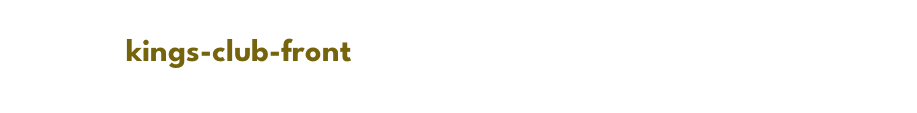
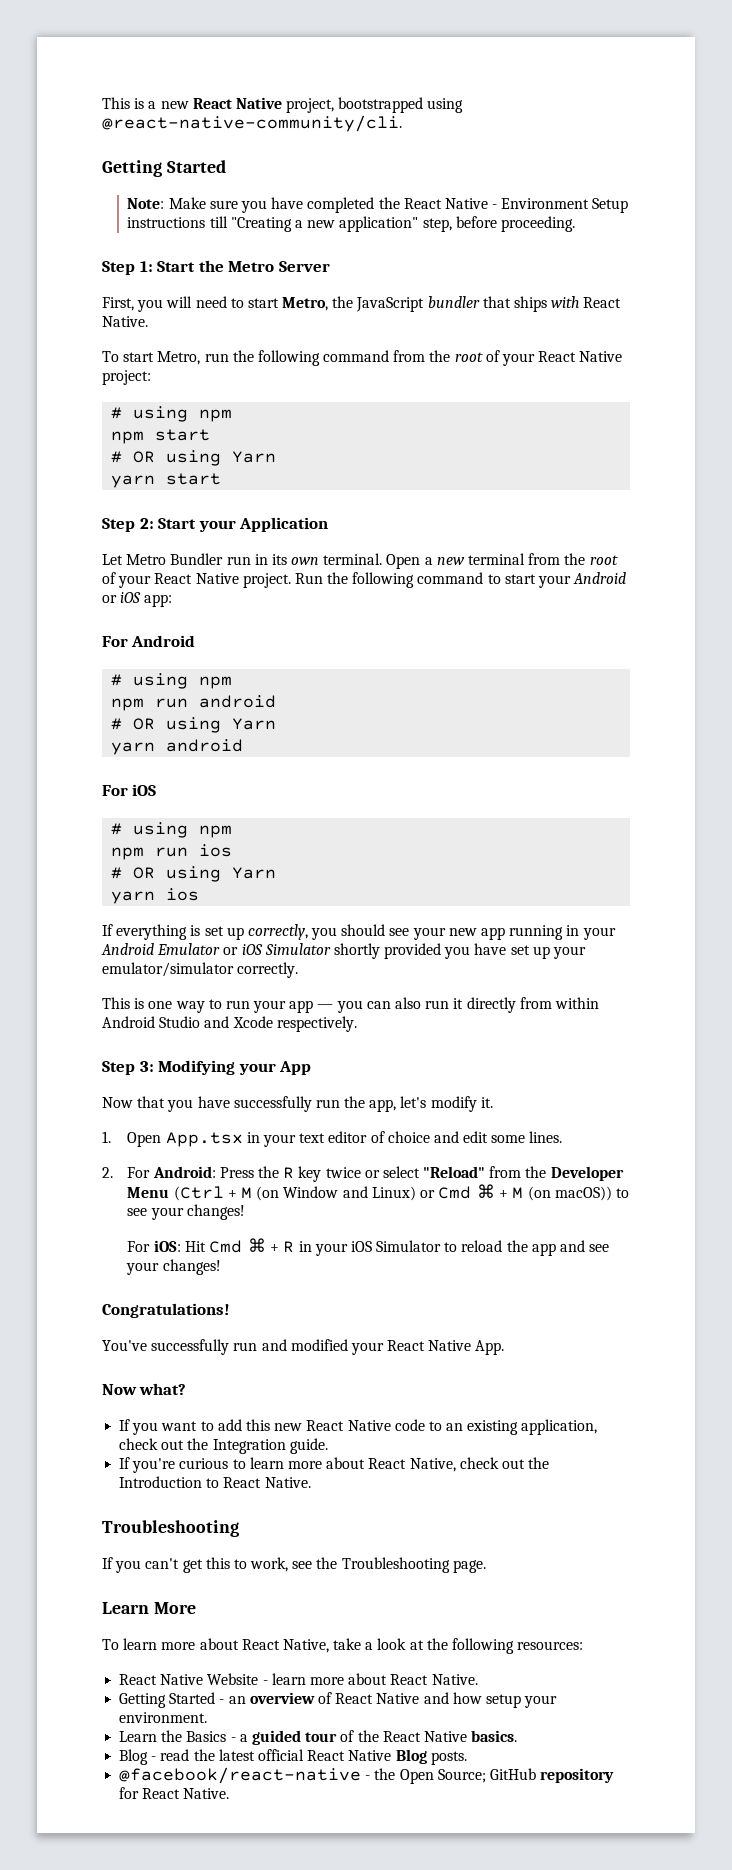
[126,38,352,69] kings-club-front -> [102,97,464,113] [102,115,402,132] [102,160,226,177] [127,197,629,213] [127,216,575,232] [102,260,330,275] [102,296,622,312] [102,316,148,327] [102,350,623,366] [102,370,151,385] [111,406,233,422] [111,429,211,444] [111,450,277,466] [111,473,222,488] [102,517,329,532] [102,553,618,569] [102,572,627,588] [102,592,173,607] [102,635,196,647] [111,673,233,689] [111,695,277,711] [111,717,277,733] [111,739,244,755] [102,784,157,796] [111,822,233,838] [111,844,233,860] [111,866,277,882] [111,888,200,904] [102,924,616,940] [101,943,587,959] [102,962,299,978] [102,997,599,1013] [102,1016,357,1032] [102,1060,312,1075] [102,1096,493,1112] [102,1131,563,1147] [102,1166,624,1182] [127,1184,630,1201] [127,1204,245,1220] [127,1238,610,1256] [126,1259,221,1275] [102,1303,230,1318] [102,1339,505,1355] [102,1383,187,1395] [119,1419,598,1435] [119,1438,328,1454] [119,1457,550,1473] [119,1476,311,1488] [102,1520,239,1537] [102,1557,486,1573] [102,1602,196,1614] [102,1638,584,1654] [119,1673,478,1685] [119,1692,558,1708] [119,1712,208,1723] [119,1730,518,1745] [119,1749,467,1765] [119,1767,615,1784] [119,1787,230,1799] This is a new React Native project, bootstrapped using @react-native-community/cli. // Getting Started // Note: Make sure you have completed the React Native - Environment Setup instructions till "Creating a new application" step, before proceeding. // Step 1: Start the Metro Server // First, you will need to start Metro, the JavaScript bundler that ships with React Native. // To start Metro, run the following command from the root of your React Native project: // # using npm // npm start // # OR using Yarn // yarn start // Step 2: Start your Application // Let Metro Bundler run in its own terminal. Open a new terminal from the root of your React Native project. Run the following command to start your Android or iOS app: // For Android // # using npm // npm run android // # OR using Yarn // yarn android // For iOS // # using npm // npm run ios // # OR using Yarn // yarn ios // If everything is set up correctly, you should see your new app running in your Android Emulator or iOS Simulator shortly provided you have set up your emulator/simulator correctly. // This is one way to run your app — you can also run it directly from within Android Studio and Xcode respectively. // Step 3: Modifying your App // Now that you have successfully run the app, let's modify it. // 1. Open App.tsx in your text editor of choice and edit some lines. // 2. For Android: Press the R key twice or select "Reload" from the Developer Menu (Ctrl + M (on Window and Linux) or Cmd ⌘ + M (on macOS)) to see your changes! // For iOS: Hit Cmd ⌘ + R in your iOS Simulator to reload the app and see your changes! // Congratulations! // You've successfully run and modified your React Native App. // Now what? // If you want to add this new React Native code to an existing application, check out the Integration guide. // If you're curious to learn more about React Native, check out the Introduction to React Native. // Troubleshooting // If you can't get this to work, see the Troubleshooting page. // Learn More // To learn more about React Native, take a look at the following resources: // React Native Website - learn more about React Native. // Getting Started - an overview of React Native and how setup your environment. // Learn the Basics - a guided tour of the React Native basics. // Blog - read the latest official React Native Blog posts. // @facebook/react-native - the Open Source; GitHub repository for React Native.

